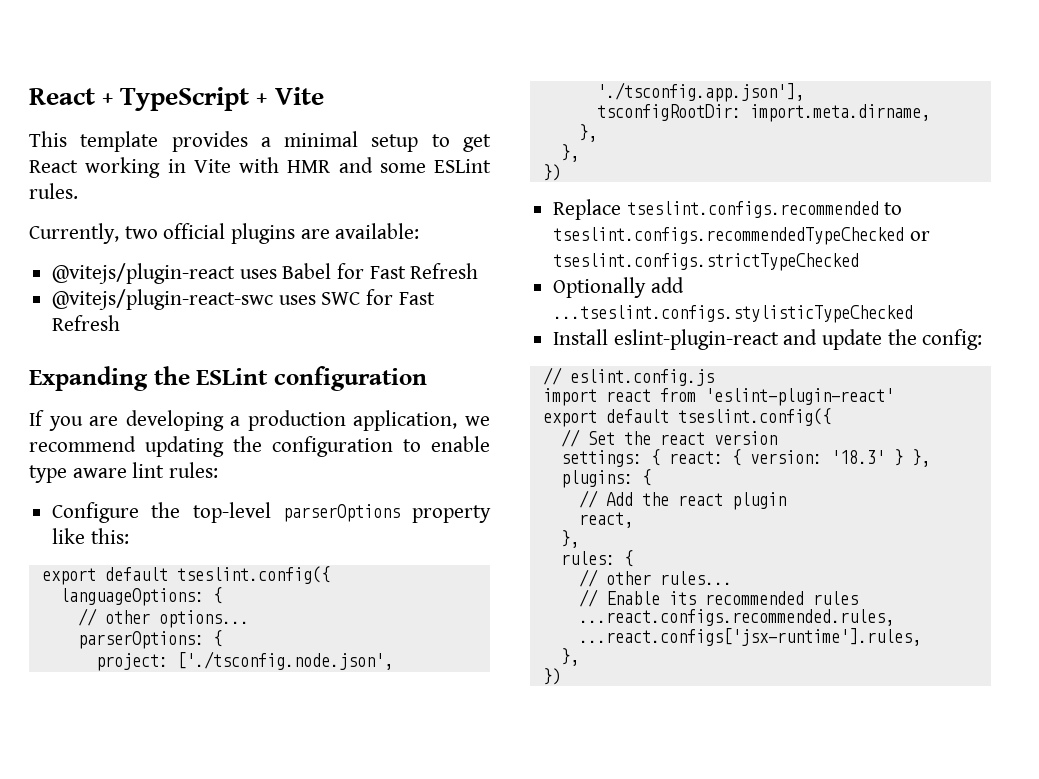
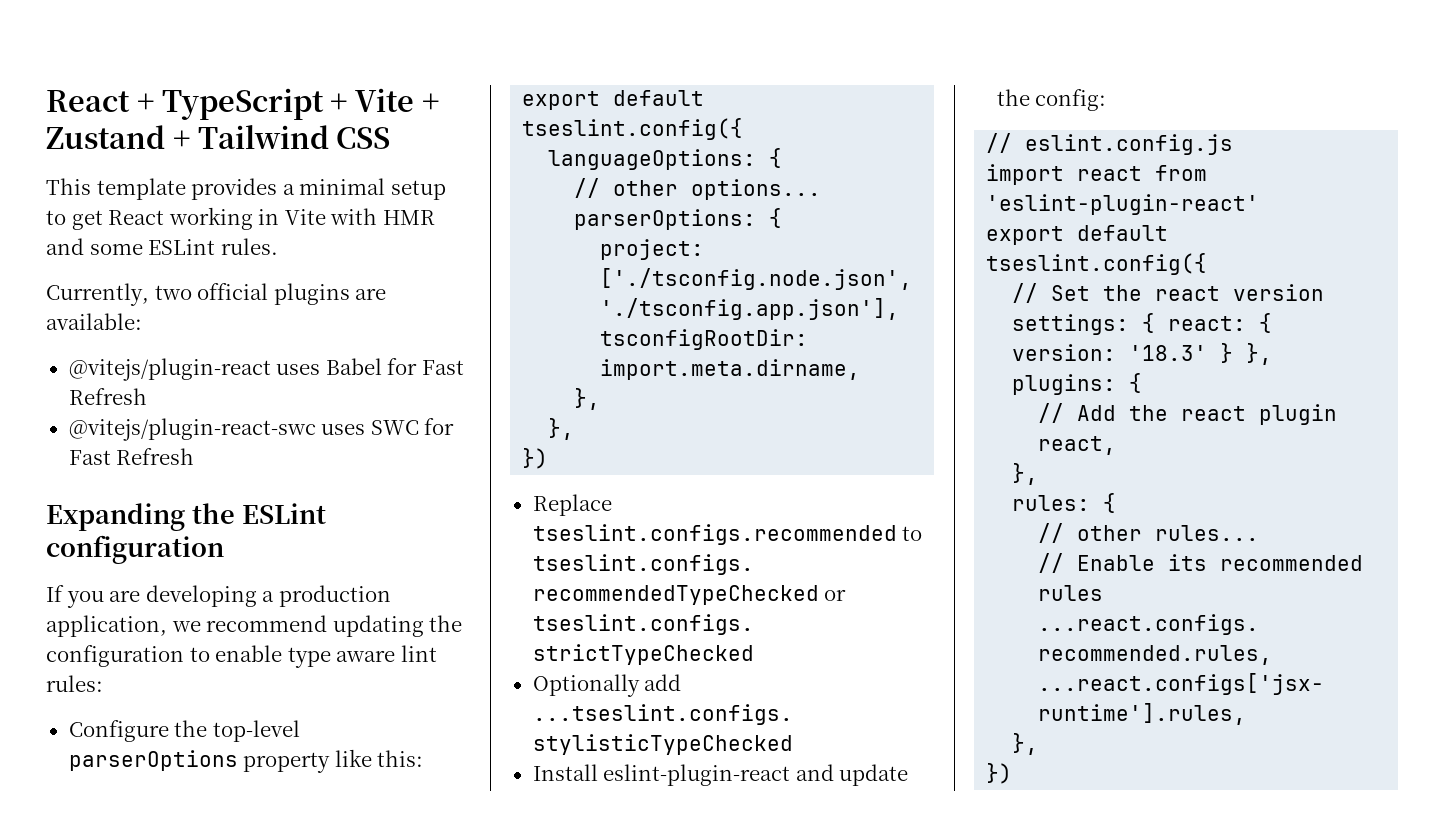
(324, 96) none -> [422,93,440,112] [46,125,391,149] + Zustand + Tailwind CSS

